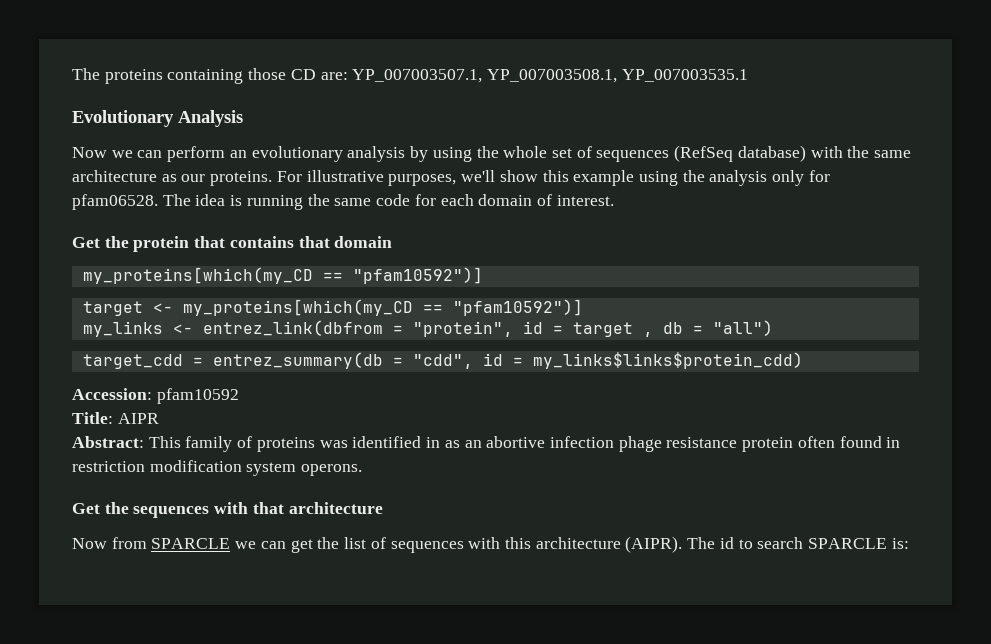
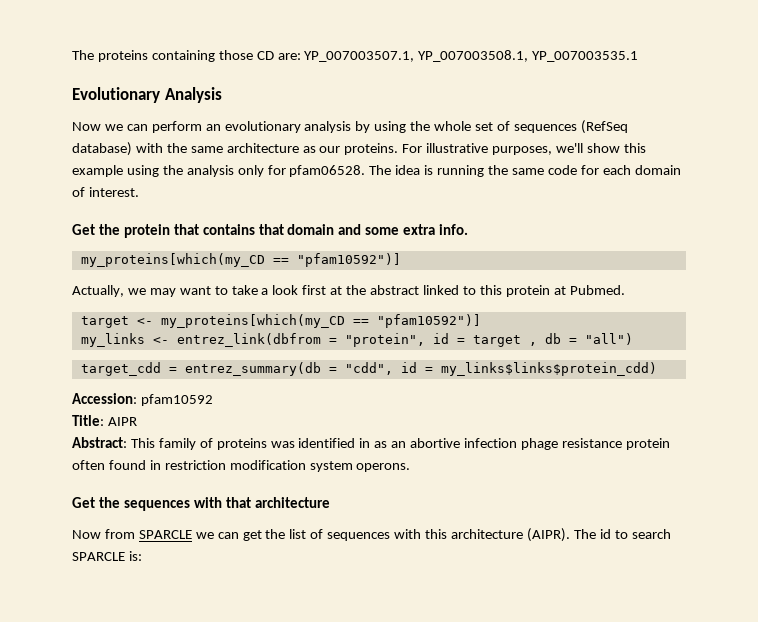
[82,267,483,284] // my_proteins[which(my_CD == "pfam10592")] -> [338,224,469,235] [80,253,401,267] [72,285,625,297] and some extra info. // my_proteins[which(my_CD == "pfam10592")] // Actually, we may want to take a look first at the abstract linked to this protein at Pubmed.

